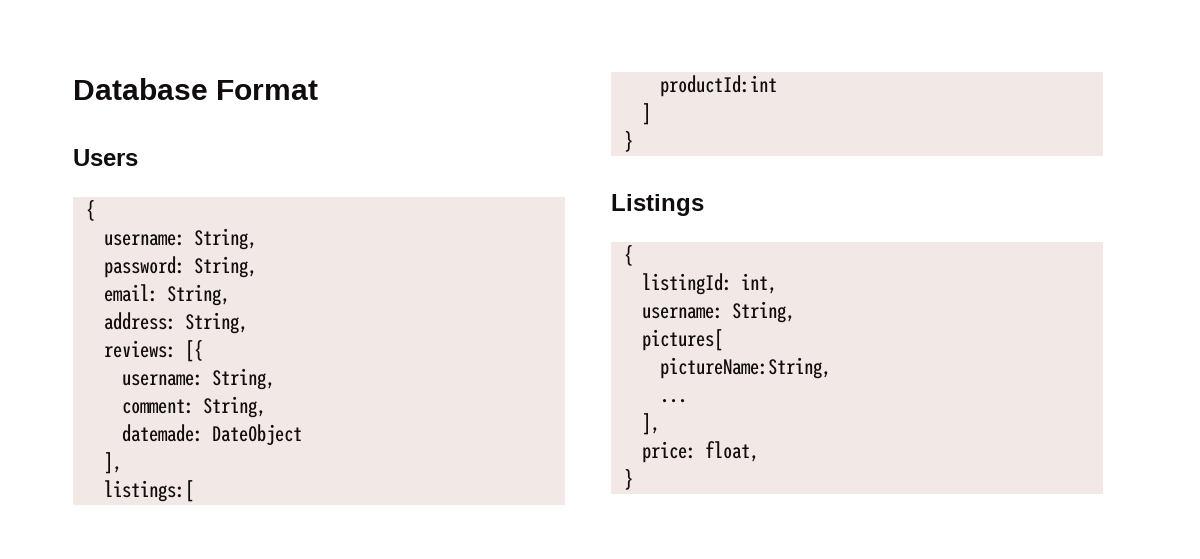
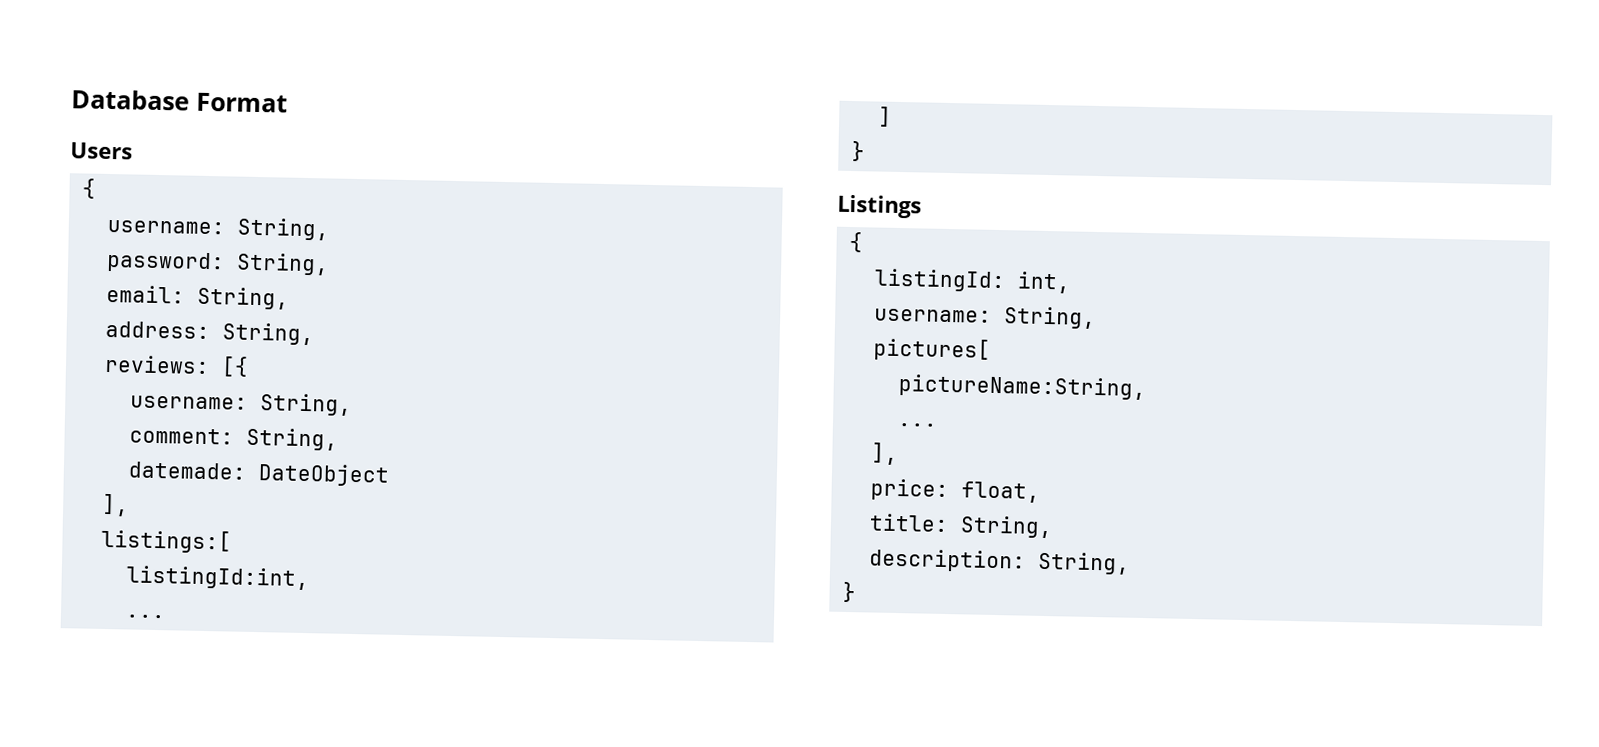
[659,75,777,97] productId:int -> [125,565,309,591] [124,614,165,619] listingId:int, // ...
(759, 451) none -> [868,513,1053,539] [868,548,1130,575] // title: String, // description: String,

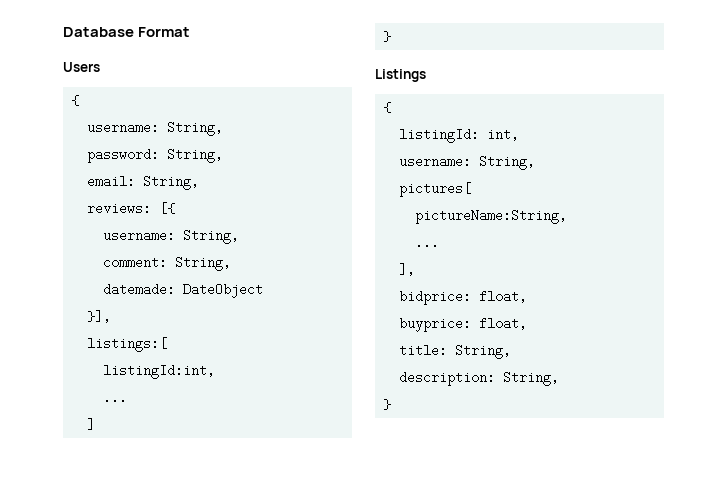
[104,320,314,346] // address: String, -> (199, 182) none
[100,493,129,517] ], -> [86,310,111,323] }],
[869,478,949,502] price: -> [398,290,527,305] [398,317,471,332] bidprice: float, // buyprice:

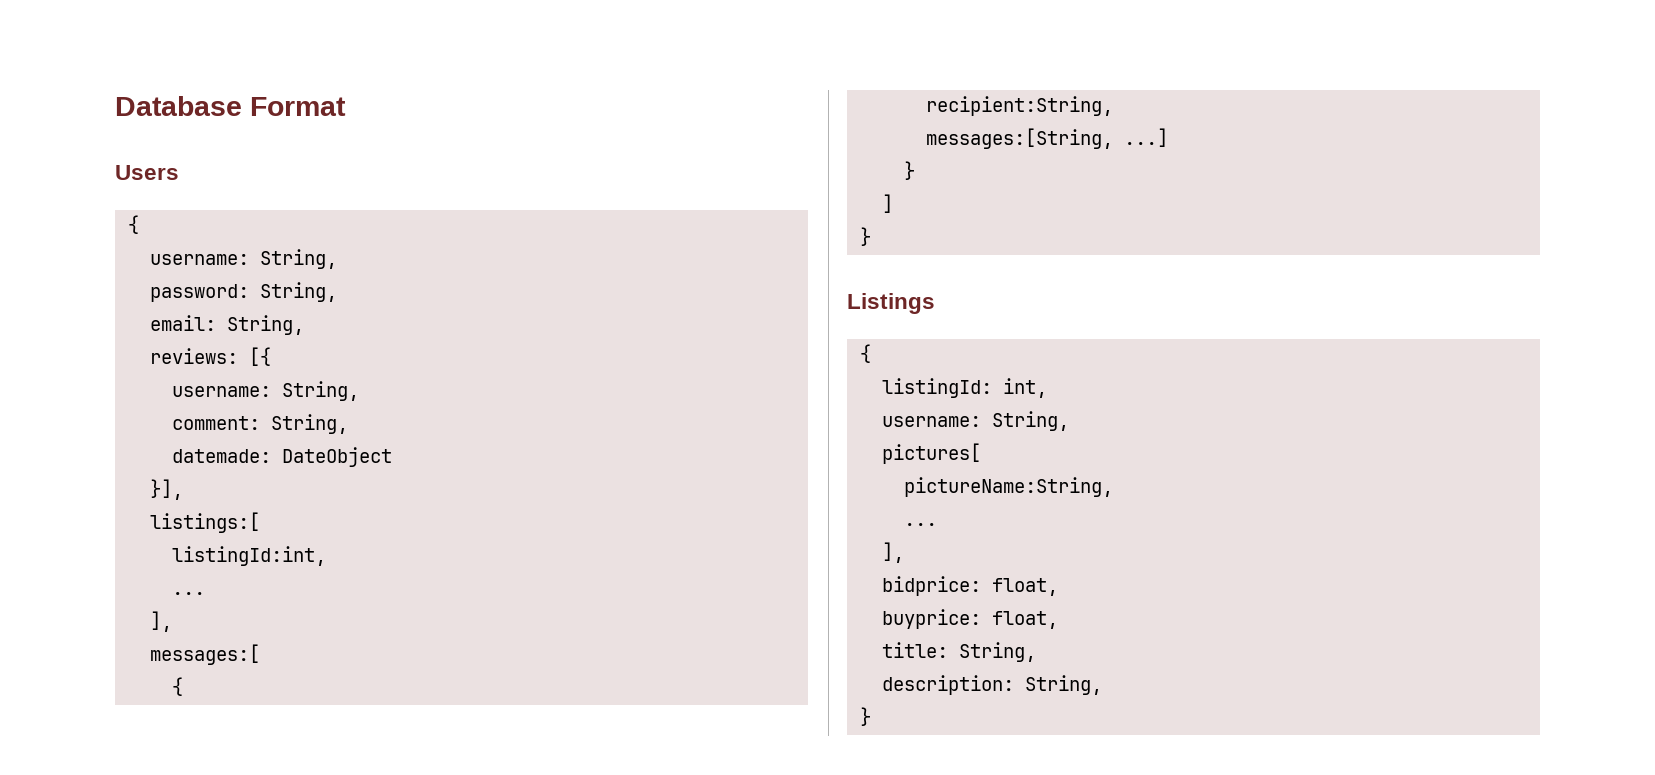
(127, 397) none -> [149,611,172,632] [149,644,260,665] [171,677,183,696] [925,96,1113,116] [925,128,1168,149] [903,161,915,180] // ], // messages:[ // { // recipient:String, // messages:[String, ...] // }

